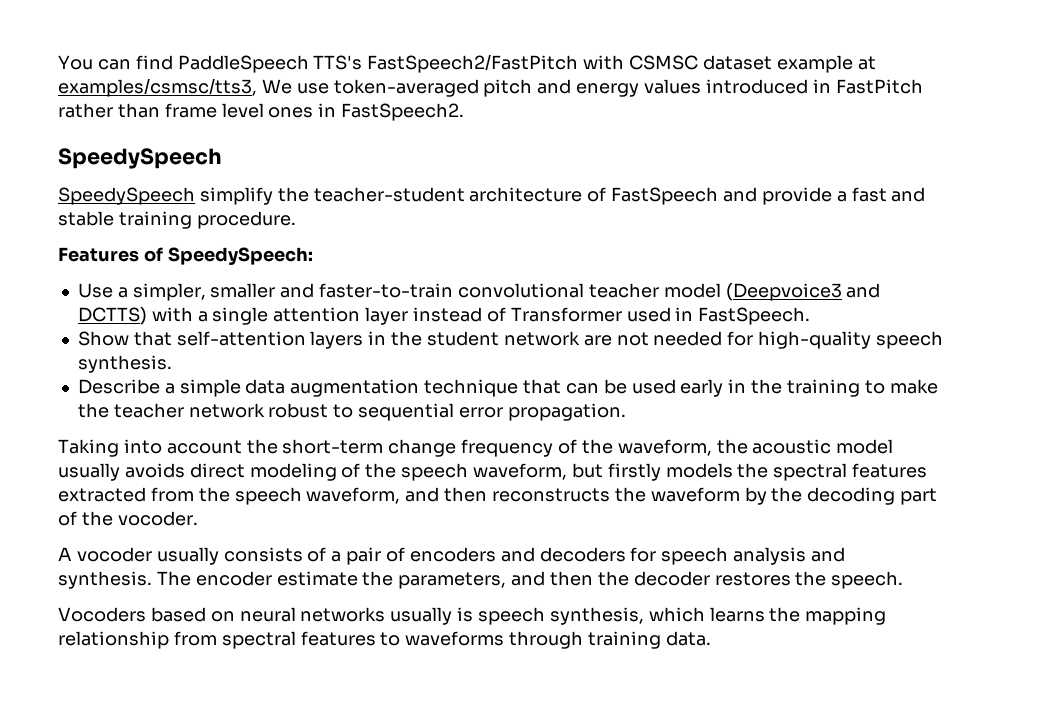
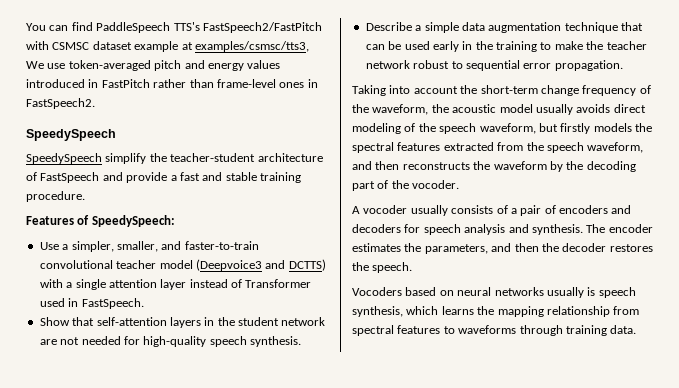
[164,103,264,118] frame level -> [216,79,276,88] frame-level
[210,283,276,298] smaller -> [116,241,158,252] smaller,
[276,571,358,586] estimate -> [352,243,401,252] estimates

